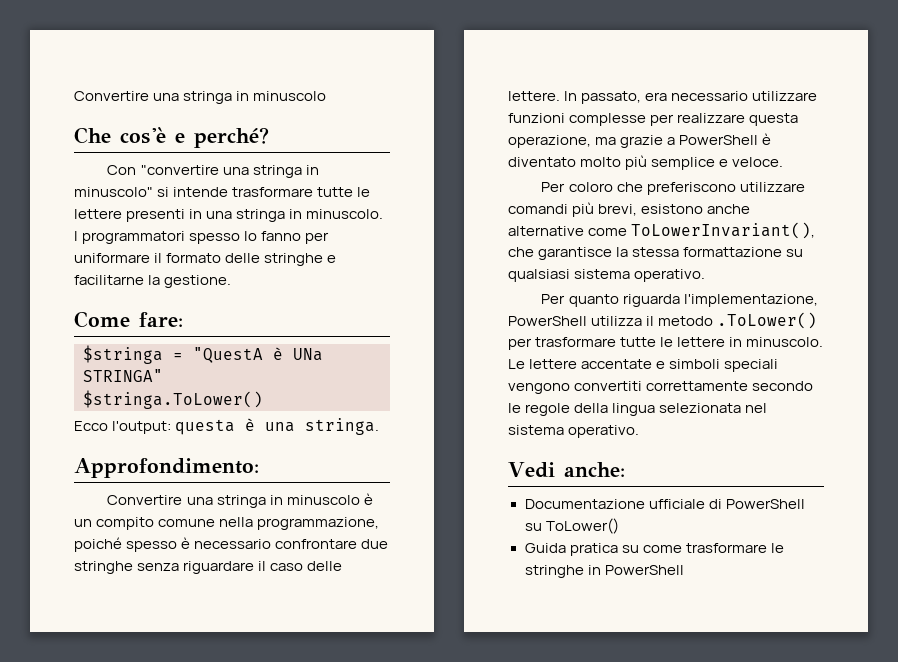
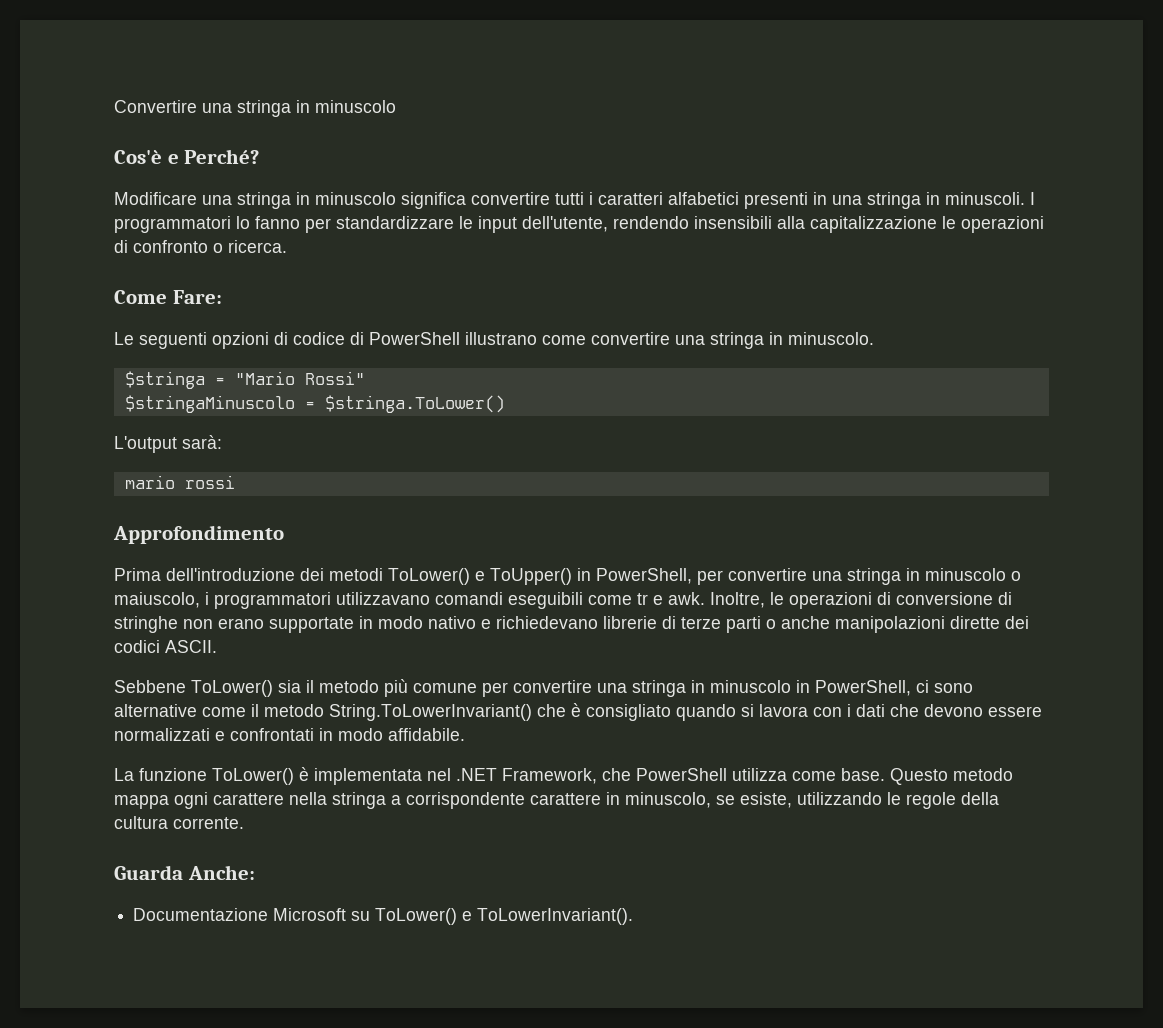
[74,127,269,148] [107,165,319,178] [74,187,371,197] [74,209,122,219] Che cos'è e perché? // Con "convertire una stringa in minuscolo" si intende trasformare tutte le lettere -> [114,149,260,164] [114,192,739,209] Cos'è e Perché? // Modificare una stringa in minuscolo significa convertire tutti i caratteri alfabetici
[306,209,384,219] minuscolo. -> [945,192,1025,205] minuscoli.
[189,233,241,244] spesso -> (231, 224) none
[74,253,337,266] [74,275,232,288] [74,311,183,328] [83,345,323,364] [83,369,163,382] [83,390,263,409] [74,418,380,435] [74,458,259,478] [107,493,373,508] [74,517,380,530] [74,537,389,552] [74,561,343,574] [508,91,818,104] [508,113,799,126] [508,133,772,148] [508,155,784,170] [541,182,805,195] [508,202,751,217] [508,222,816,239] [508,247,804,260] [508,269,706,282] [541,294,818,307] [508,312,818,329] [508,337,824,350] [508,359,779,372] [508,381,814,394] [508,403,768,416] [508,425,640,438] [508,462,625,478] [524,499,805,509] [524,518,619,534] [524,543,784,556] [524,565,684,578] uniformare il formato delle stringhe e facilitarne la gestione. // Come fare: // $stringa = "QuestA è UNa STRINGA" // $stringa.ToLower() // Ecco l'output: questa è una stringa. // Approfondimento: // Convertire una stringa in minuscolo è un compito comune nella programmazione, poiché spesso è necessario confrontare due stringhe senza riguardare il caso delle lettere. In passato, era necessario utilizzare funzioni complesse per realizzare questa operazione, ma grazie a PowerShell è diventato molto più semplice e veloce. // Per coloro che preferiscono utilizzare comandi più brevi, esistono anche alternative come ToLowerInvariant(), che garantisce la stessa formattazione su qualsiasi sistema operativo. // Per quanto riguarda l'implementazione, PowerShell utilizza il metodo .ToLower() per trasformare tutte le lettere in minuscolo. Le lettere accentate e simboli speciali vengono convertiti correttamente secondo le regole della lingua selezionata nel sistema operativo. // Vedi anche: // Documentazione ufficiale di PowerShell su ToLower() // Guida pratica su come trasformare le stringhe in PowerShell -> [336,216,1044,233] [114,240,287,253] [114,290,222,304] [114,332,874,349] [124,371,365,389] [124,395,505,413] [114,435,222,453] [124,475,235,489] [113,525,284,544] [114,568,1021,585] [114,592,1012,609] [114,616,1029,633] [114,640,217,653] [114,679,973,697] [114,703,1042,721] [114,728,465,741] [114,767,1013,785] [114,792,999,809] [114,816,244,829] [114,865,255,880] [133,908,634,925] standardizzare le input dell'utente, rendendo insensibili alla capitalizzazione le operazioni di confronto o ricerca. // Come Fare: // Le seguenti opzioni di codice di PowerShell illustrano come convertire una stringa in minuscolo. // $stringa = "Mario Rossi" // $stringaMinuscolo = $stringa.ToLower() // L'output sarà: // mario rossi // Approfondimento // Prima dell'introduzione dei metodi ToLower() e ToUpper() in PowerShell, per convertire una stringa in minuscolo o maiuscolo, i programmatori utilizzavano comandi eseguibili come tr e awk. Inoltre, le operazioni di conversione di stringhe non erano supportate in modo nativo e richiedevano librerie di terze parti o anche manipolazioni dirette dei codici ASCII. // Sebbene ToLower() sia il metodo più comune per convertire una stringa in minuscolo in PowerShell, ci sono alternative come il metodo String.ToLowerInvariant() che è consigliato quando si lavora con i dati che devono essere normalizzati e confrontati in modo affidabile. // La funzione ToLower() è implementata nel .NET Framework, che PowerShell utilizza come base. Questo metodo mappa ogni carattere nella stringa a corrispondente carattere in minuscolo, se esiste, utilizzando le regole della cultura corrente. // Guarda Anche: // Documentazione Microsoft su ToLower() e ToLowerInvariant().

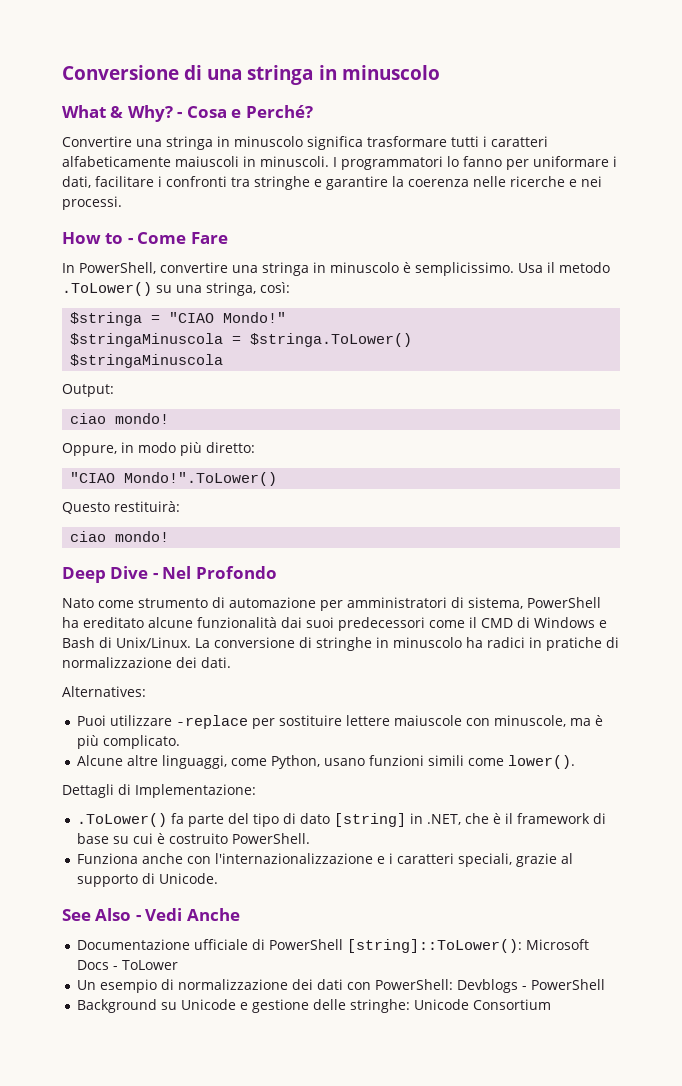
(114, 106) none -> [62,65,440,85] [62,105,313,122] Conversione di una stringa in minuscolo // What & Why? - Cosa e Perché? //
[114,149,260,164] [114,192,921,209] // Cos'è e Perché? // Modificare una stringa in minuscolo significa convertire tutti i caratteri alfabetici presenti in una stringa -> [307,136,548,150] [62,156,239,167] significa trasformare tutti i caratteri alfabeticamente maiuscoli
[336,216,1044,233] [114,240,287,253] [114,290,222,304] [114,332,874,349] [124,371,365,389] [124,395,505,413] [114,435,222,453] [124,475,235,489] [113,525,284,544] [114,568,1021,585] [114,592,1012,609] [114,616,1029,633] [114,640,217,653] [114,679,973,697] [114,703,1042,721] [114,728,465,741] [114,767,1013,785] [114,792,999,809] [114,816,244,829] [114,865,255,880] [133,908,634,925] standardizzare le input dell'utente, rendendo insensibili alla capitalizzazione le operazioni di confronto o ricerca. // Come Fare: // Le seguenti opzioni di codice di PowerShell illustrano come convertire una stringa in minuscolo. // $stringa = "Mario Rossi" // $stringaMinuscolo = $stringa.ToLower() // L'output sarà: // mario rossi // Approfondimento // Prima dell'introduzione dei metodi ToLower() e ToUpper() in PowerShell, per convertire una stringa in minuscolo o maiuscolo, i programmatori utilizzavano comandi eseguibili come tr e awk. Inoltre, le operazioni di conversione di stringhe non erano supportate in modo nativo e richiedevano librerie di terze parti o anche manipolazioni dirette dei codici ASCII. // Sebbene ToLower() sia il metodo più comune per convertire una stringa in minuscolo in PowerShell, ci sono alternative come il metodo String.ToLowerInvariant() che è consigliato quando si lavora con i dati che devono essere normalizzati e confrontati in modo affidabile. // La funzione ToLower() è implementata nel .NET Framework, che PowerShell utilizza come base. Questo metodo mappa ogni carattere nella stringa a corrispondente carattere in minuscolo, se esiste, utilizzando le regole della cultura corrente. // Guarda Anche: // Documentazione Microsoft su ToLower() e ToLowerInvariant(). -> [533,156,617,167] [62,176,602,190] [62,196,122,210] [62,232,228,244] [62,262,610,276] [62,282,290,296] [70,312,287,326] [70,333,413,347] [70,354,224,368] [62,384,114,397] [70,413,170,424] [62,442,255,456] [70,472,278,486] [62,501,180,514] [70,531,170,542] [62,566,277,583] [62,597,601,611] [62,617,607,631] [62,637,619,651] [62,657,231,668] [62,686,146,697] [77,715,604,729] [77,735,181,749] [77,755,576,769] [62,784,256,798] [77,813,607,827] [77,833,311,844] [77,853,574,867] [77,873,219,887] [62,908,240,921] [77,939,590,953] [77,960,179,970] [77,979,606,993] [77,999,552,1013] uniformare i dati, facilitare i confronti tra stringhe e garantire la coerenza nelle ricerche e nei processi. // How to - Come Fare // In PowerShell, convertire una stringa in minuscolo è semplicissimo. Usa il metodo .ToLower() su una stringa, così: // $stringa = "CIAO Mondo!" // $stringaMinuscola = $stringa.ToLower() // $stringaMinuscola // Output: // ciao mondo! // Oppure, in modo più diretto: // "CIAO Mondo!".ToLower() // Questo restituirà: // ciao mondo! // Deep Dive - Nel Profondo // Nato come strumento di automazione per amministratori di sistema, PowerShell ha ereditato alcune funzionalità dai suoi predecessori come il CMD di Windows e Bash di Unix/Linux. La conversione di stringhe in minuscolo ha radici in pratiche di normalizzazione dei dati. // Alternatives: // Puoi utilizzare -replace per sostituire lettere maiuscole con minuscole, ma è più complicato. // Alcune altre linguaggi, come Python, usano funzioni simili come lower(). // Dettagli di Implementazione: // .ToLower() fa parte del tipo di dato [string] in .NET, che è il framework di base su cui è costruito PowerShell. // Funziona anche con l'internazionalizzazione e i caratteri speciali, grazie al supporto di Unicode. // See Also - Vedi Anche // Documentazione ufficiale di PowerShell [string]::ToLower(): Microsoft Docs - ToLower // Un esempio di normalizzazione dei dati con PowerShell: Devblogs - PowerShell // Background su Unicode e gestione delle stringhe: Unicode Consortium

